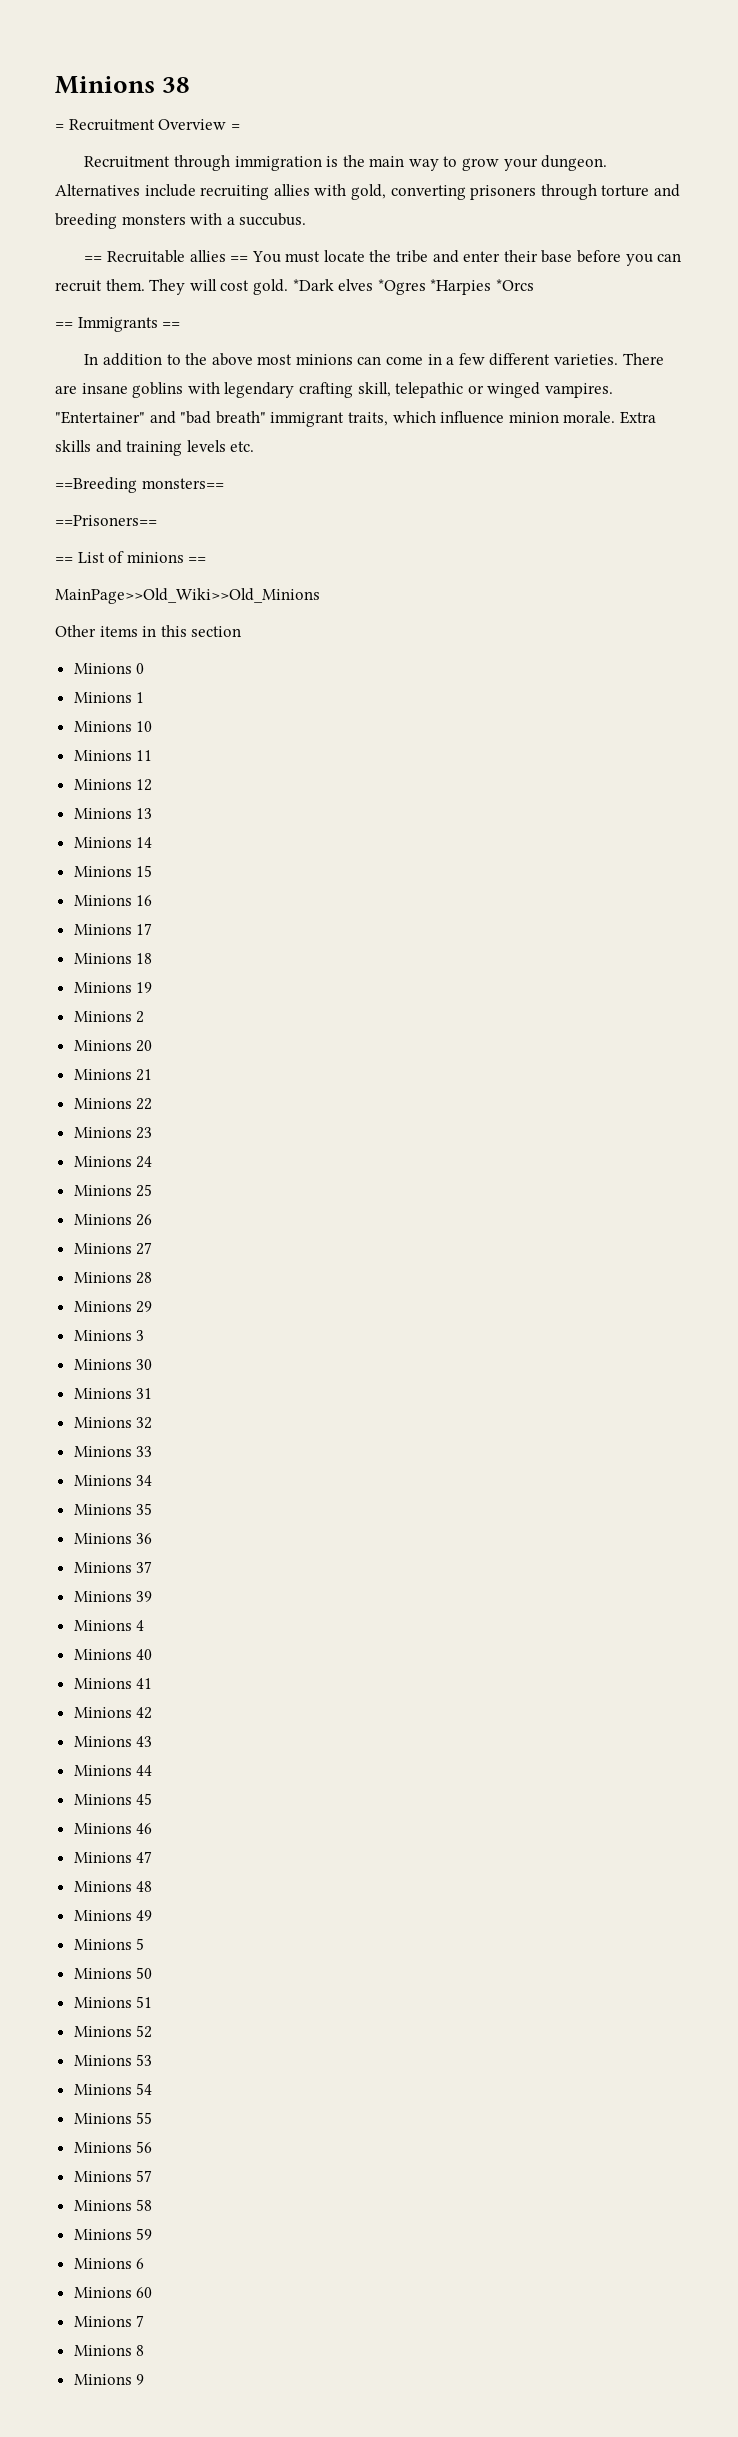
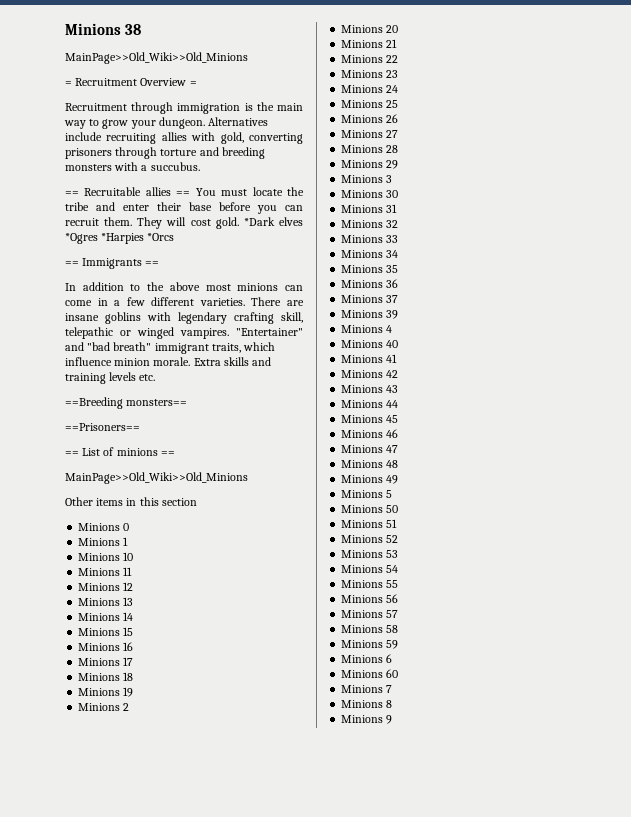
(191, 85) none -> [65,52,248,64] // MainPage>>Old_Wiki>>Old_Minions

